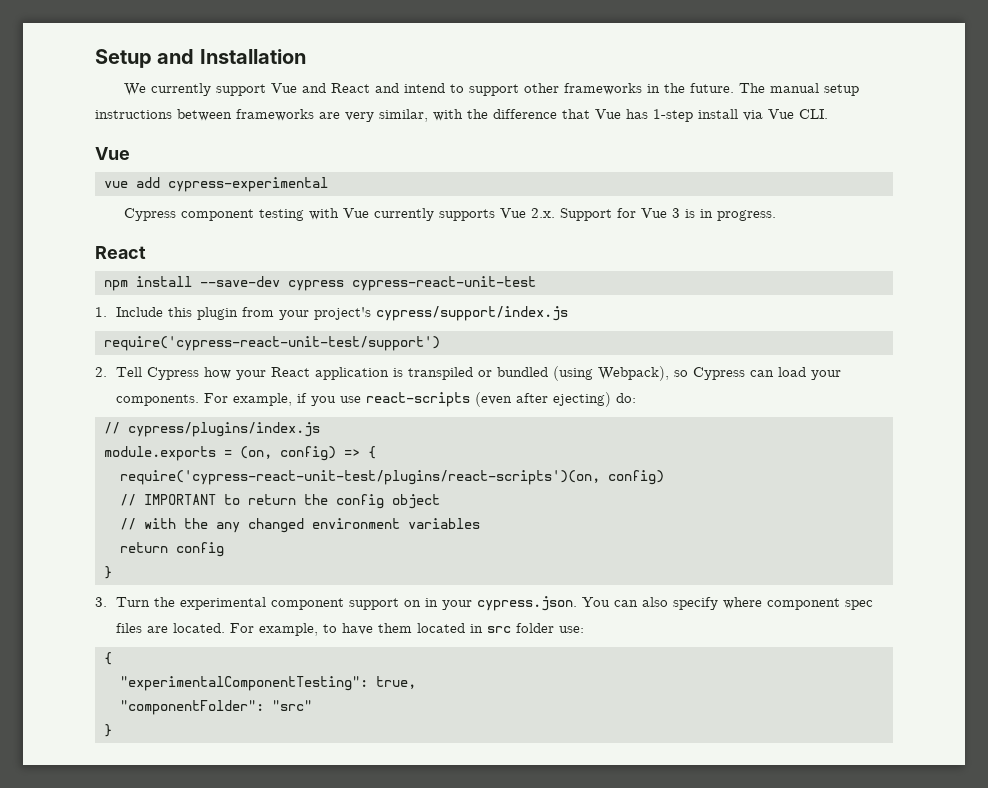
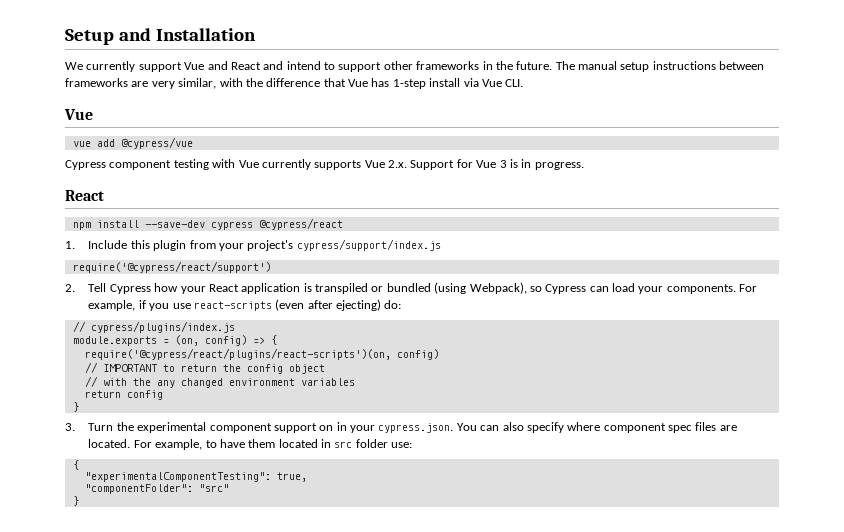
[168,177,328,192] cypress-experimental -> [120,137,193,149] @cypress/vue
[352,276,536,291] cypress-react-unit-test -> [258,218,343,230] @cypress/react
[104,336,440,351] require('cypress-react-unit-test/support') -> [72,261,271,273] require('@cypress/react/support')
[120,470,600,485] require('cypress-react-unit-test/plugins/react-scripts')(on, -> [84,348,391,360] require('@cypress/react/plugins/react-scripts')(on,

